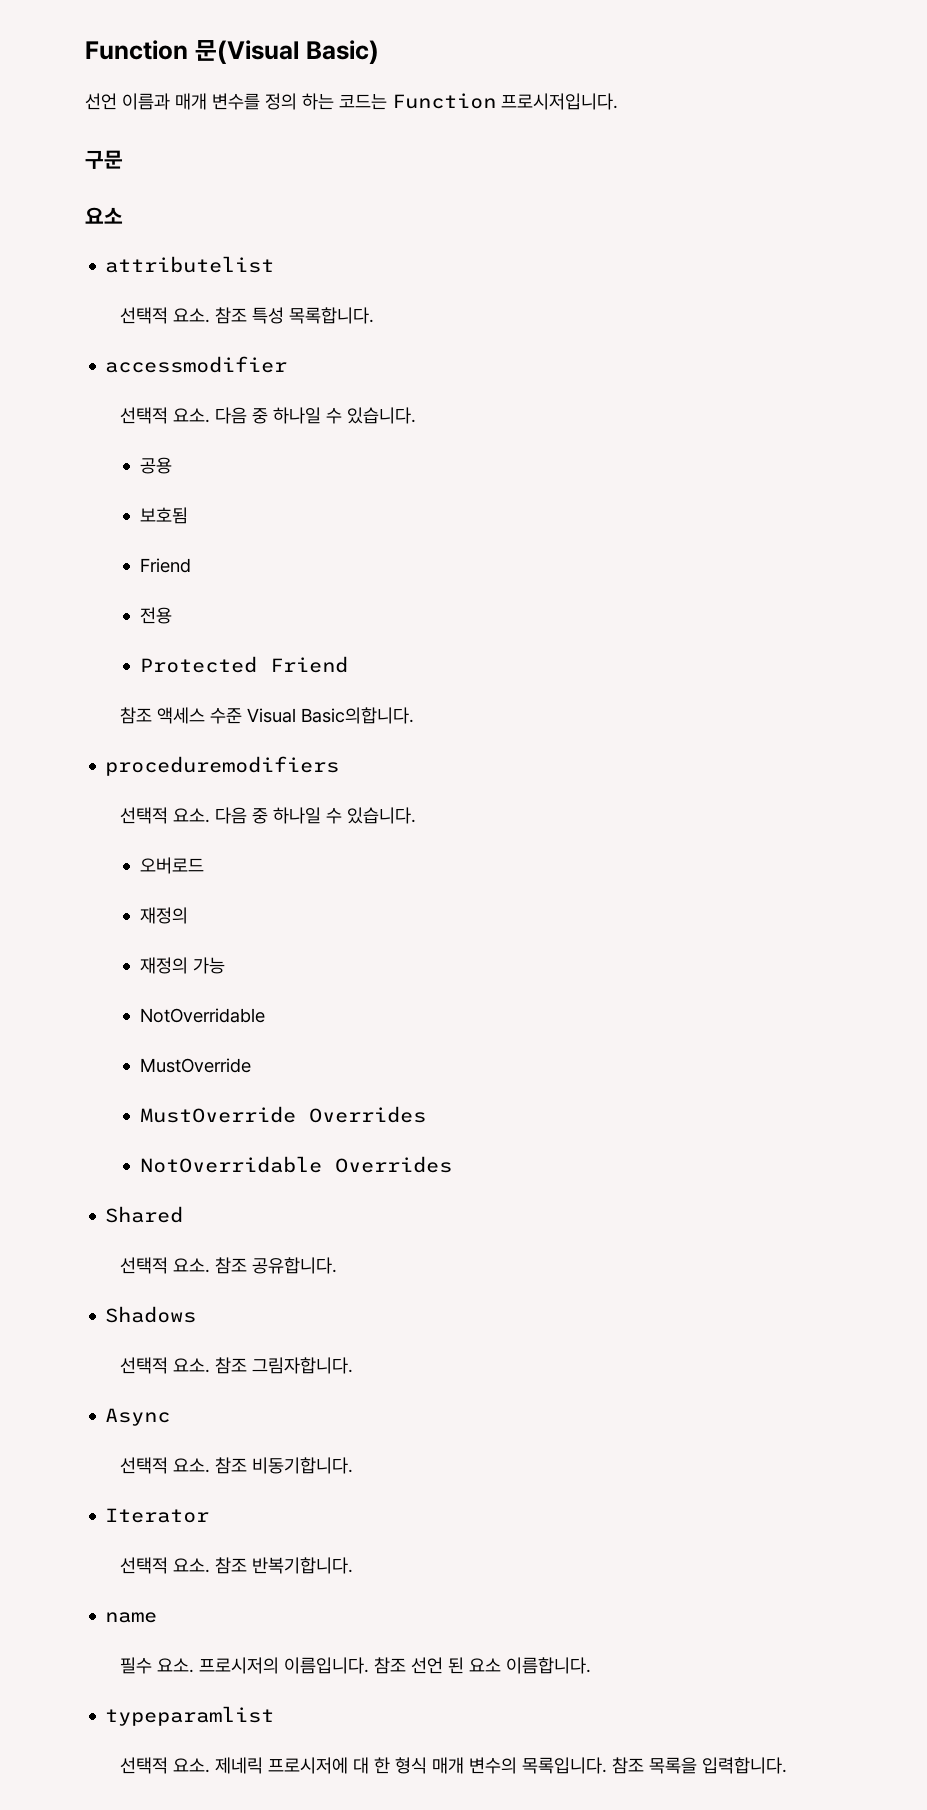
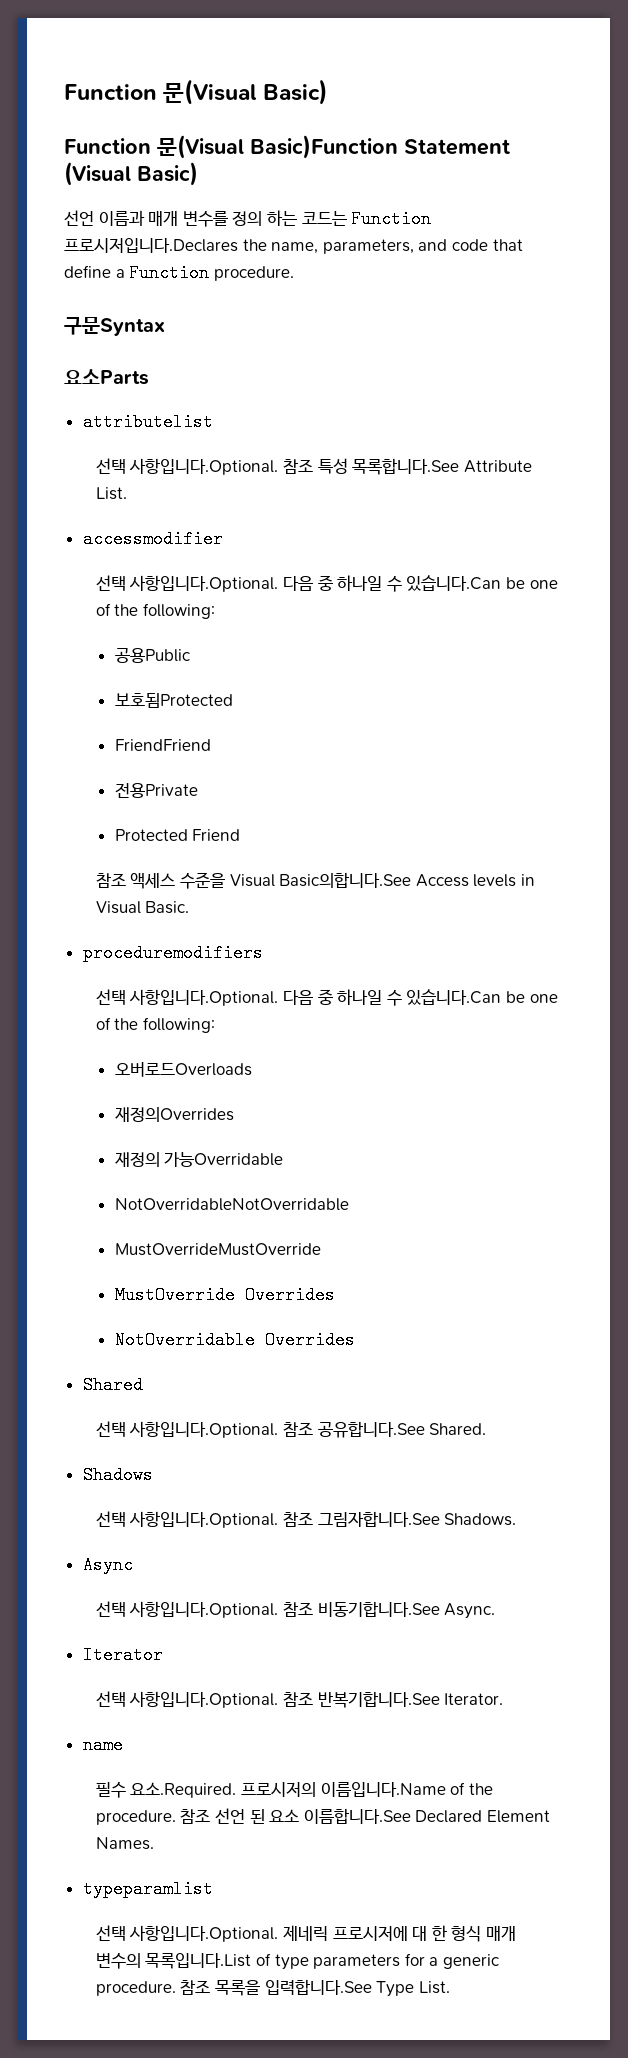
(379, 52) none -> [64,135,510,159] [64,162,198,186] // Function 문(Visual Basic)Function Statement (Visual Basic)
[501,93,618,110] [85,150,123,169] [85,207,123,224] [105,256,275,273] [119,307,374,324] 프로시저입니다. // 구문 // 요소 // attributelist // 선택적 요소. 참조 특성 목록합니다. -> [64,238,523,254] [64,264,294,282] [64,317,165,336] [64,369,149,385] [82,413,213,431] [95,458,532,475] [95,487,127,500] 프로시저입니다.Declares the name, parameters, and code that define a Function procedure. // 구문Syntax // 요소Parts // attributelist // 선택 사항입니다.Optional. 참조 특성 목록합니다.See Attribute List.
[119,407,416,424] [140,457,173,474] [140,507,189,524] [140,558,192,573] [140,607,173,624] [140,656,349,673] [119,707,414,724] 선택적 요소. 다음 중 하나일 수 있습니다. // 공용 // 보호됨 // Friend // 전용 // Protected Friend // 참조 액세스 수준 Visual Basic의합니다. -> [95,575,558,592] [95,603,215,619] [114,648,190,663] [114,693,233,708] [114,739,211,751] [114,783,198,798] [114,829,241,841] [95,872,535,889] [95,901,190,914] 선택 사항입니다.Optional. 다음 중 하나일 수 있습니다.Can be one of the following: // 공용Public // 보호됨Protected // FriendFriend // 전용Private // Protected Friend // 참조 액세스 수준을 Visual Basic의합니다.See Access levels in Visual Basic.
[119,807,416,824] [140,857,205,874] [140,907,189,924] [140,957,226,974] [140,1008,266,1023] [140,1058,252,1073] 선택적 요소. 다음 중 하나일 수 있습니다. // 오버로드 // 재정의 // 재정의 가능 // NotOverridable // MustOverride -> [95,989,558,1006] [95,1017,215,1033] [114,1062,252,1077] [114,1107,234,1122] [114,1152,284,1167] [114,1198,349,1211] [114,1243,321,1256] 선택 사항입니다.Optional. 다음 중 하나일 수 있습니다.Can be one of the following: // 오버로드Overloads // 재정의Overrides // 재정의 가능Overridable // NotOverridableNotOverridable // MustOverrideMustOverride
[119,1257,337,1274] [105,1306,197,1323] [119,1357,353,1374] [105,1408,171,1426] [119,1457,353,1474] [105,1508,210,1523] [119,1557,353,1574] [105,1612,158,1623] [119,1657,591,1674] 선택적 요소. 참조 공유합니다. // Shadows // 선택적 요소. 참조 그림자합니다. // Async // 선택적 요소. 참조 비동기합니다. // Iterator // 선택적 요소. 참조 반복기합니다. // name // 필수 요소. 프로시저의 이름입니다. 참조 선언 된 요소 이름합니다. -> [95,1421,487,1438] [82,1466,153,1484] [95,1511,517,1528] [82,1556,133,1574] [95,1601,496,1619] [82,1646,163,1664] [95,1691,504,1708] [82,1736,123,1754] [95,1782,493,1798] [95,1808,550,1825] [95,1837,154,1850] 선택 사항입니다.Optional. 참조 공유합니다.See Shared. // Shadows // 선택 사항입니다.Optional. 참조 그림자합니다.See Shadows. // Async // 선택 사항입니다.Optional. 참조 비동기합니다.See Async. // Iterator // 선택 사항입니다.Optional. 참조 반복기합니다.See Iterator. // name // 필수 요소.Required. 프로시저의 이름입니다.Name of the procedure. 참조 선언 된 요소 이름합니다.See Declared Element Names.
[119,1757,210,1774] 선택적 요소. -> [95,1925,279,1942] 선택 사항입니다.Optional.
[521,1757,787,1774] 목록입니다. 참조 목록을 입력합니다. -> [145,1953,499,1970] [95,1979,450,1997] 목록입니다.List of type parameters for a generic procedure. 참조 목록을 입력합니다.See Type List.

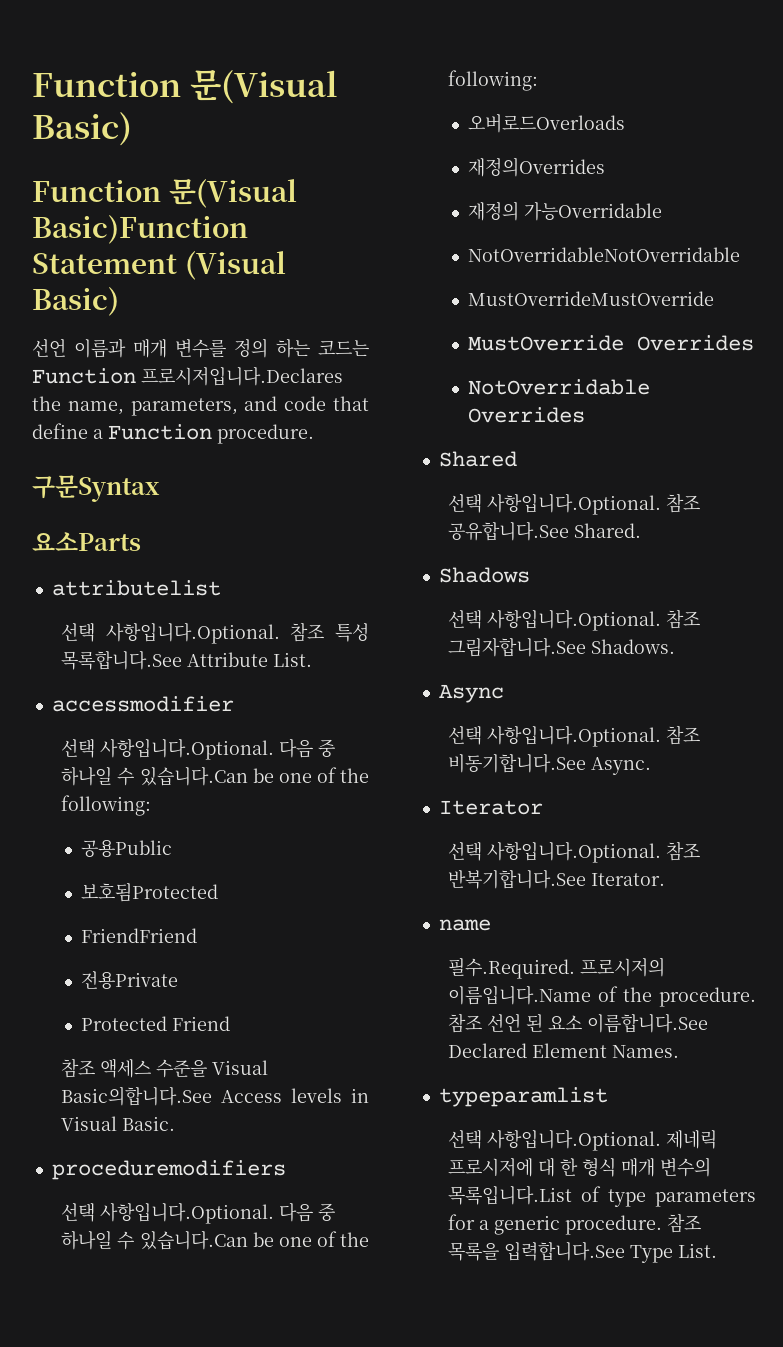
[95,1782,237,1798] 필수 요소.Required. -> [448,957,576,979] 필수.Required.

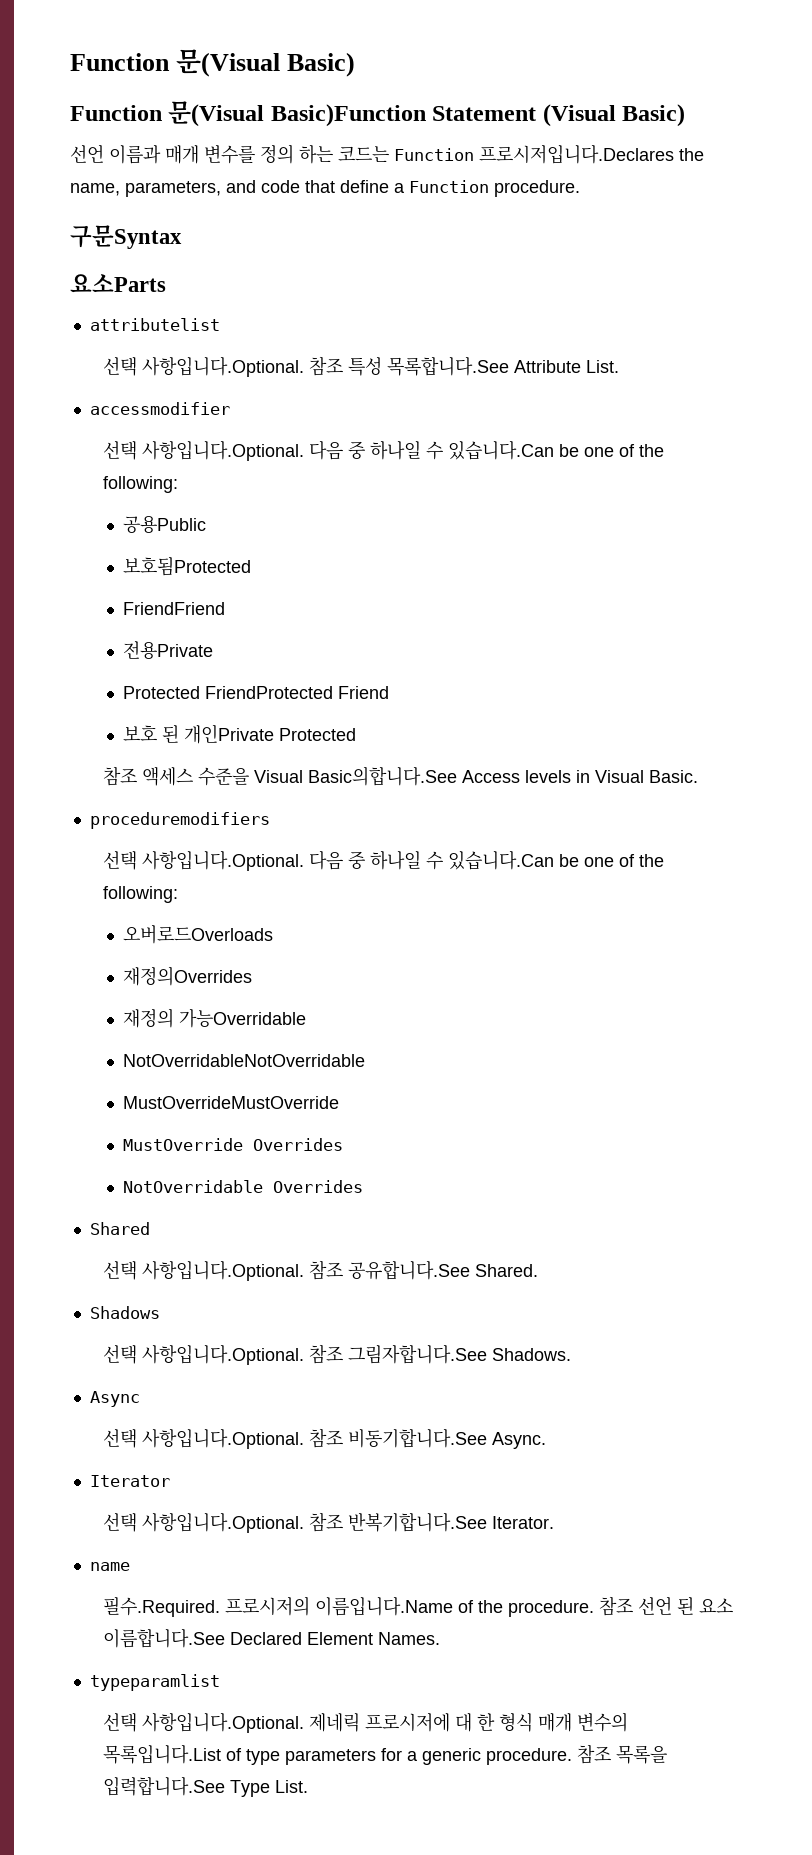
(168, 1023) none -> [205,686,334,699] FriendProtected
(231, 1023) none -> [123,724,357,744] // 보호 된 개인Private Protected

